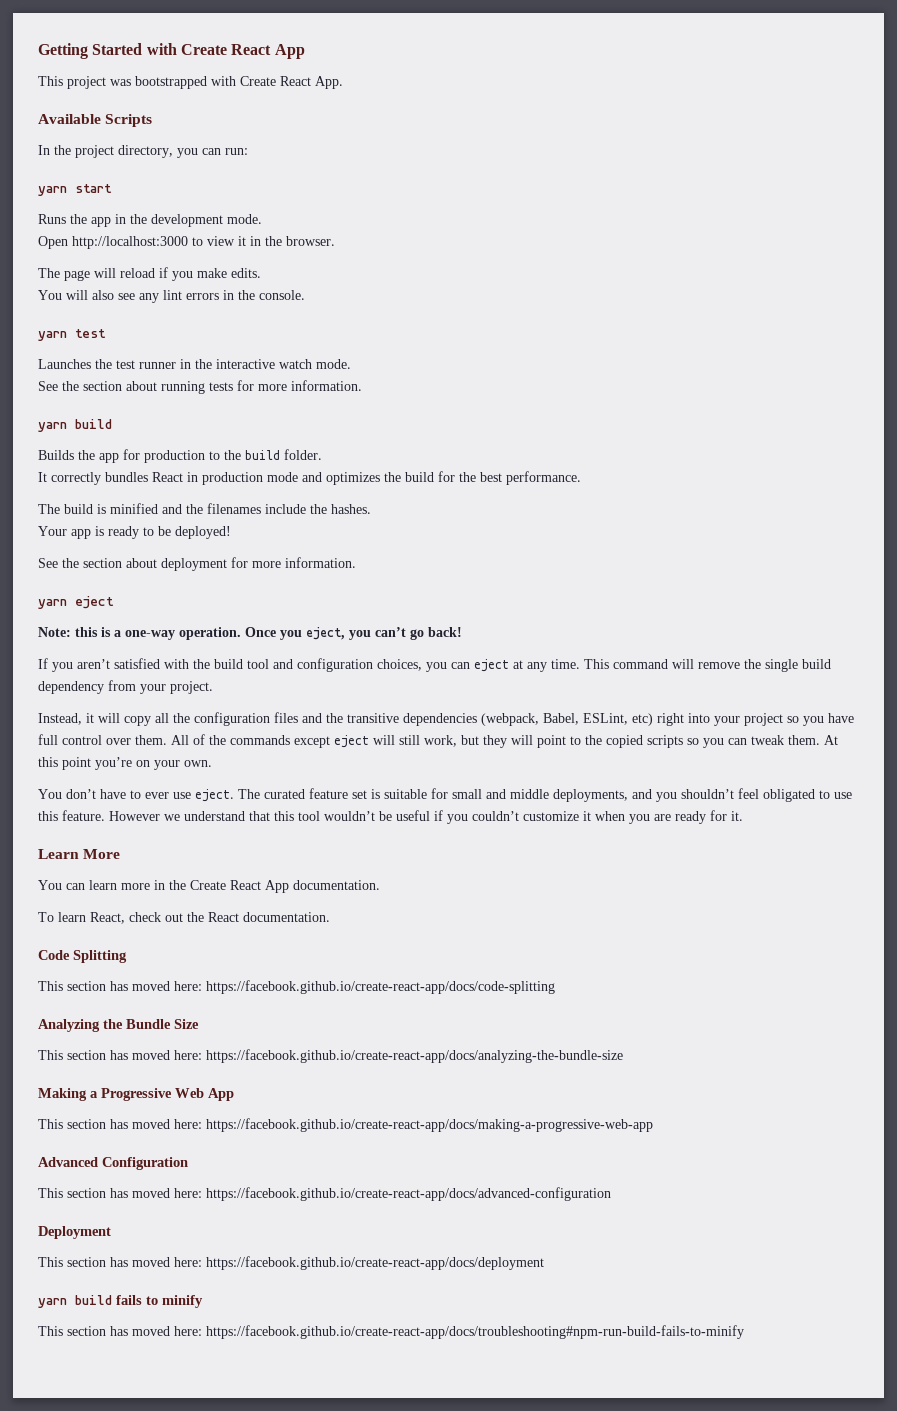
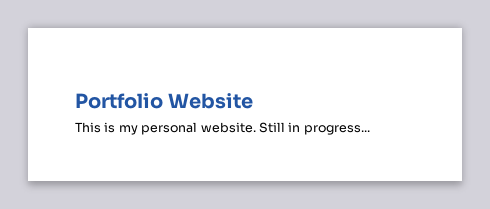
[38,43,305,59] [38,76,343,89] [38,114,153,127] [38,145,248,158] [38,184,112,196] [38,214,262,227] [38,236,335,249] [38,267,261,281] [38,290,305,303] [38,329,106,341] [38,359,351,369] [38,380,362,394] [38,419,112,432] [38,449,322,463] [38,471,581,485] [38,503,371,514] [38,526,231,539] [38,557,356,571] [38,596,114,609] [38,627,462,640] [38,658,831,672] [38,680,213,694] [38,712,854,726] [38,734,838,748] [38,757,212,770] [38,788,852,802] [38,810,743,824] [38,849,121,859] [38,880,380,893] [38,912,330,924] [38,950,127,963] [38,980,555,994] [38,1019,199,1032] [38,1049,623,1063] [38,1088,234,1101] [38,1118,653,1132] [38,1157,188,1170] [38,1187,611,1201] [38,1226,111,1239] [38,1256,544,1270] [38,1295,203,1308] [38,1325,744,1339] Getting Started with Create React App // This project was bootstrapped with Create React App. // Available Scripts // In the project directory, you can run: // yarn start // Runs the app in the development mode. // Open http://localhost:3000 to view it in the browser. // The page will reload if you make edits. // You will also see any lint errors in the console. // yarn test // Launches the test runner in the interactive watch mode. // See the section about running tests for more information. // yarn build // Builds the app for production to the build folder. // It correctly bundles React in production mode and optimizes the build for the best performance. // The build is minified and the filenames include the hashes. // Your app is ready to be deployed! // See the section about deployment for more information. // yarn eject // Note: this is a one-way operation. Once you eject, you can’t go back! // If you aren’t satisfied with the build tool and configuration choices, you can eject at any time. This command will remove the single build dependency from your project. // Instead, it will copy all the configuration files and the transitive dependencies (webpack, Babel, ESLint, etc) right into your project so you have full control over them. All of the commands except eject will still work, but they will point to the copied scripts so you can tweak them. At this point you’re on your own. // You don’t have to ever use eject. The curated feature set is suitable for small and middle deployments, and you shouldn’t feel obligated to use this feature. However we understand that this tool wouldn’t be useful if you couldn’t customize it when you are ready for it. // Learn More // You can learn more in the Create React App documentation. // To learn React, check out the React documentation. // Code Splitting // This section has moved here: https://facebook.github.io/create-react-app/docs/code-splitting // Analyzing the Bundle Size // This section has moved here: https://facebook.github.io/create-react-app/docs/analyzing-the-bundle-size // Making a Progressive Web App // This section has moved here: https://facebook.github.io/create-react-app/docs/making-a-progressive-web-app // Advanced Configuration // This section has moved here: https://facebook.github.io/create-react-app/docs/advanced-configuration // Deployment // This section has moved here: https://facebook.github.io/create-react-app/docs/deployment // yarn build fails to minify // This section has moved here: https://facebook.github.io/create-react-app/docs/troubleshooting#npm-run-build-fails-to-minify -> [75,93,254,109] [75,122,370,135] Portfolio Website // This is my personal website. Still in progress...

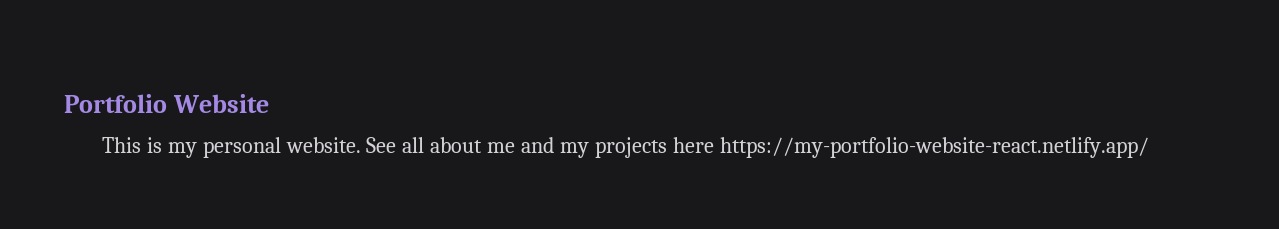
[258,122,370,135] Still in progress... -> [366,137,1149,158] See all about me and my projects here https://my-portfolio-website-react.netlify.app/

